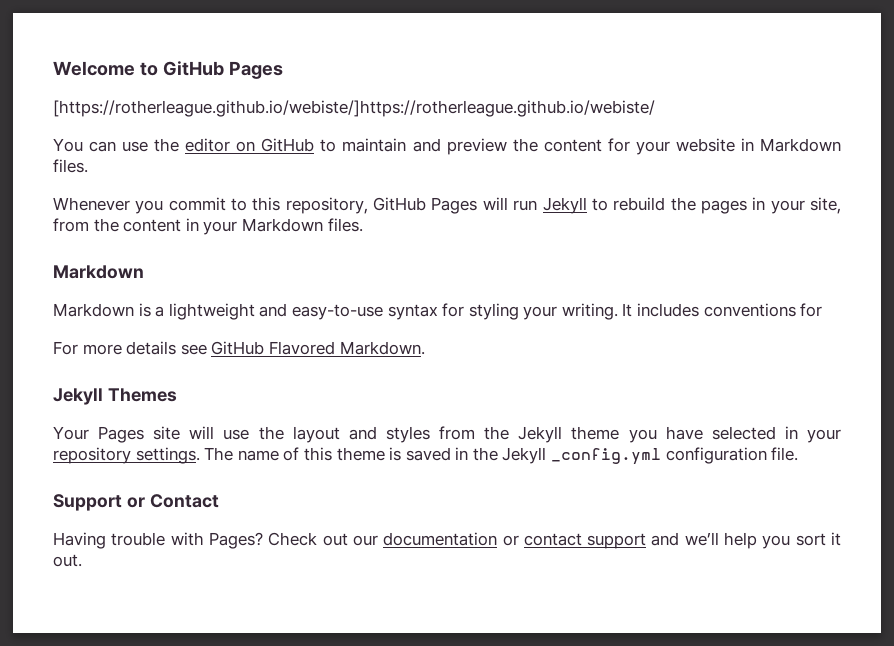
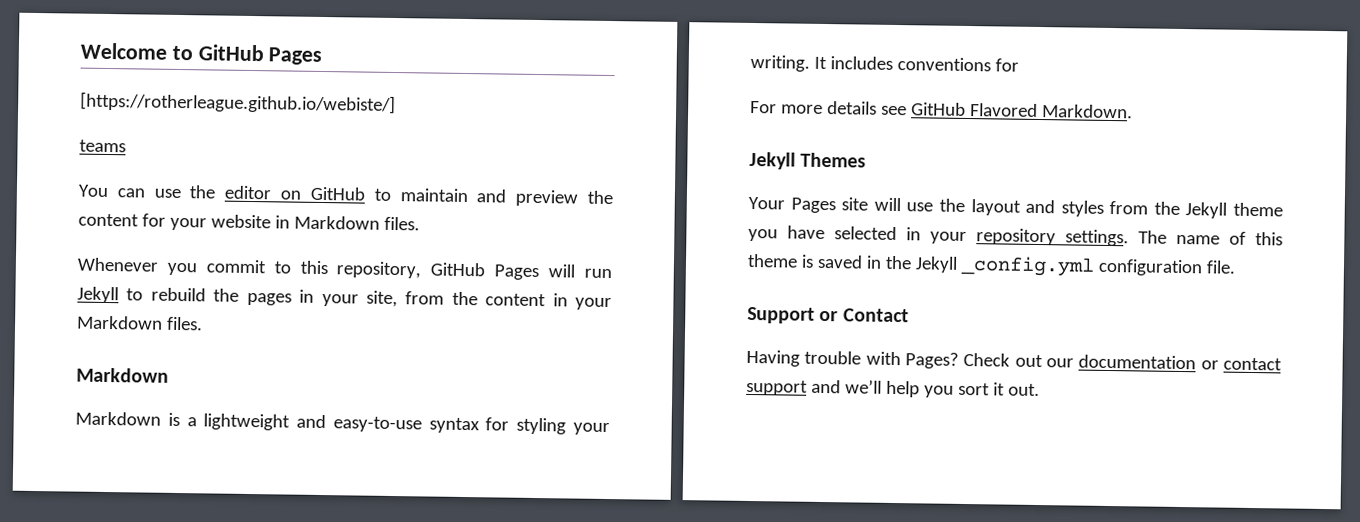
[53,100,655,117] [https://rotherleague.github.io/webiste/]https://rotherleague.github.io/webiste/ -> [80,91,396,115] [79,139,126,153] [https://rotherleague.github.io/webiste/] // teams

